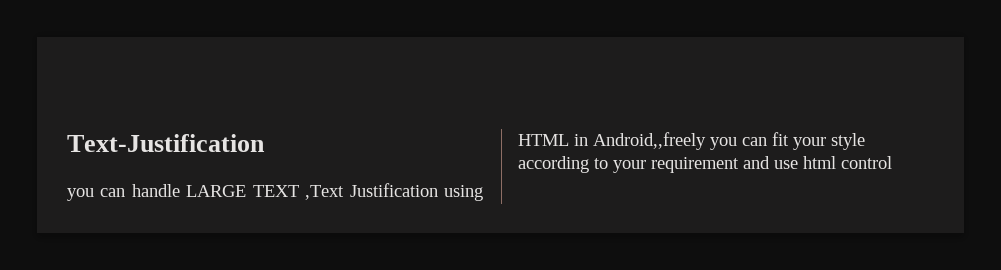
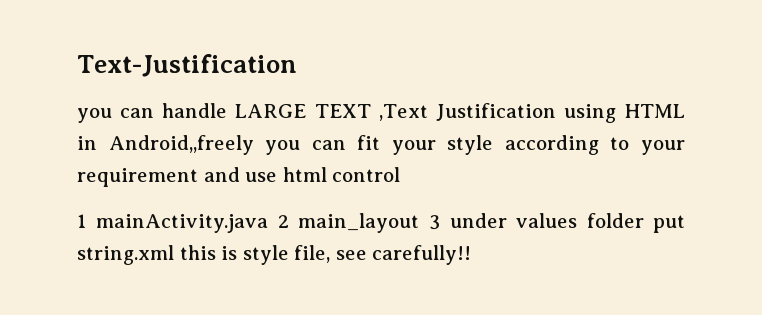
(892, 162) none -> [77,213,685,233] [77,245,472,265] // 1 mainActivity.java 2 main_layout 3 under values folder put string.xml this is style file, see carefully!!

